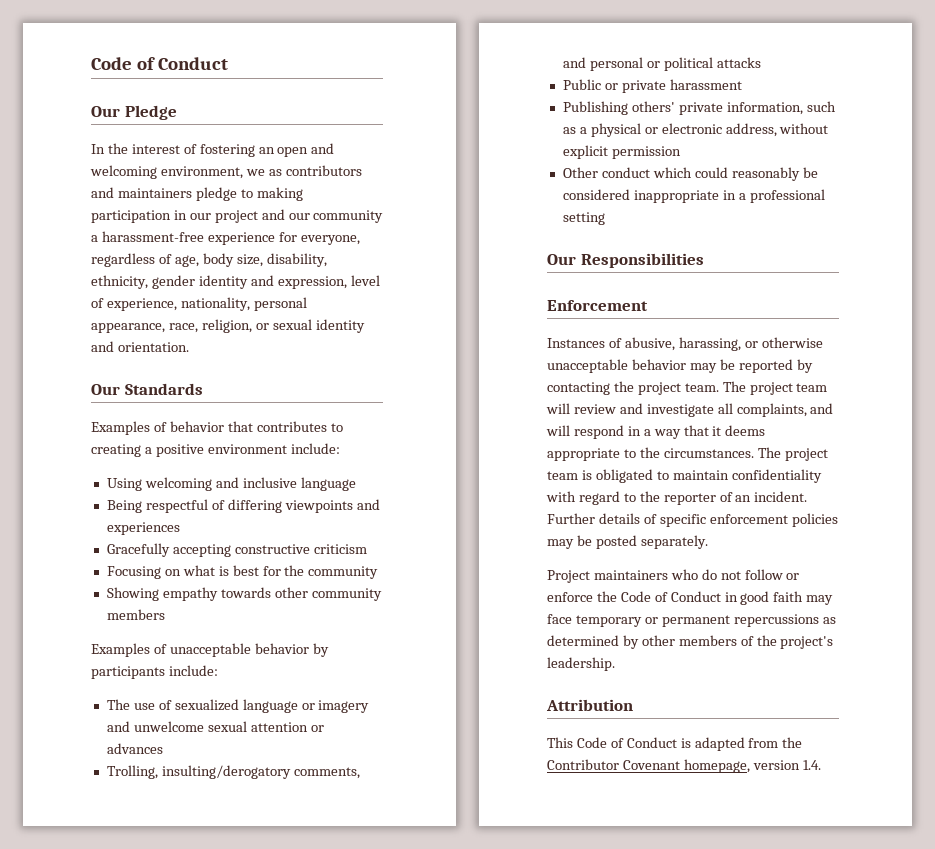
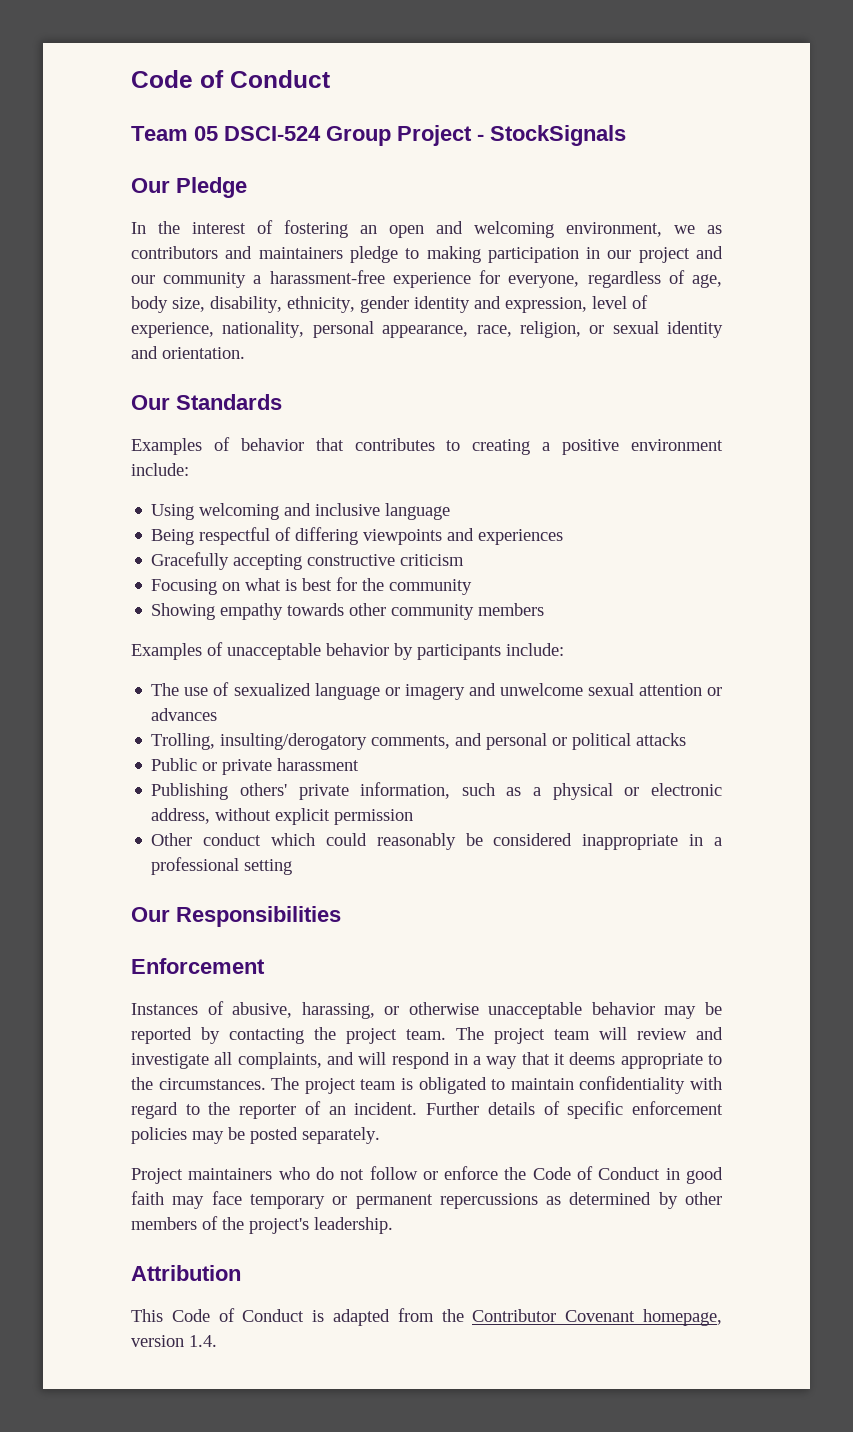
[91,57,228,70] Code of Conduct -> [131,70,330,88] [131,125,626,146] Code of Conduct // Team 05 DSCI-524 Group Project - StockSignals

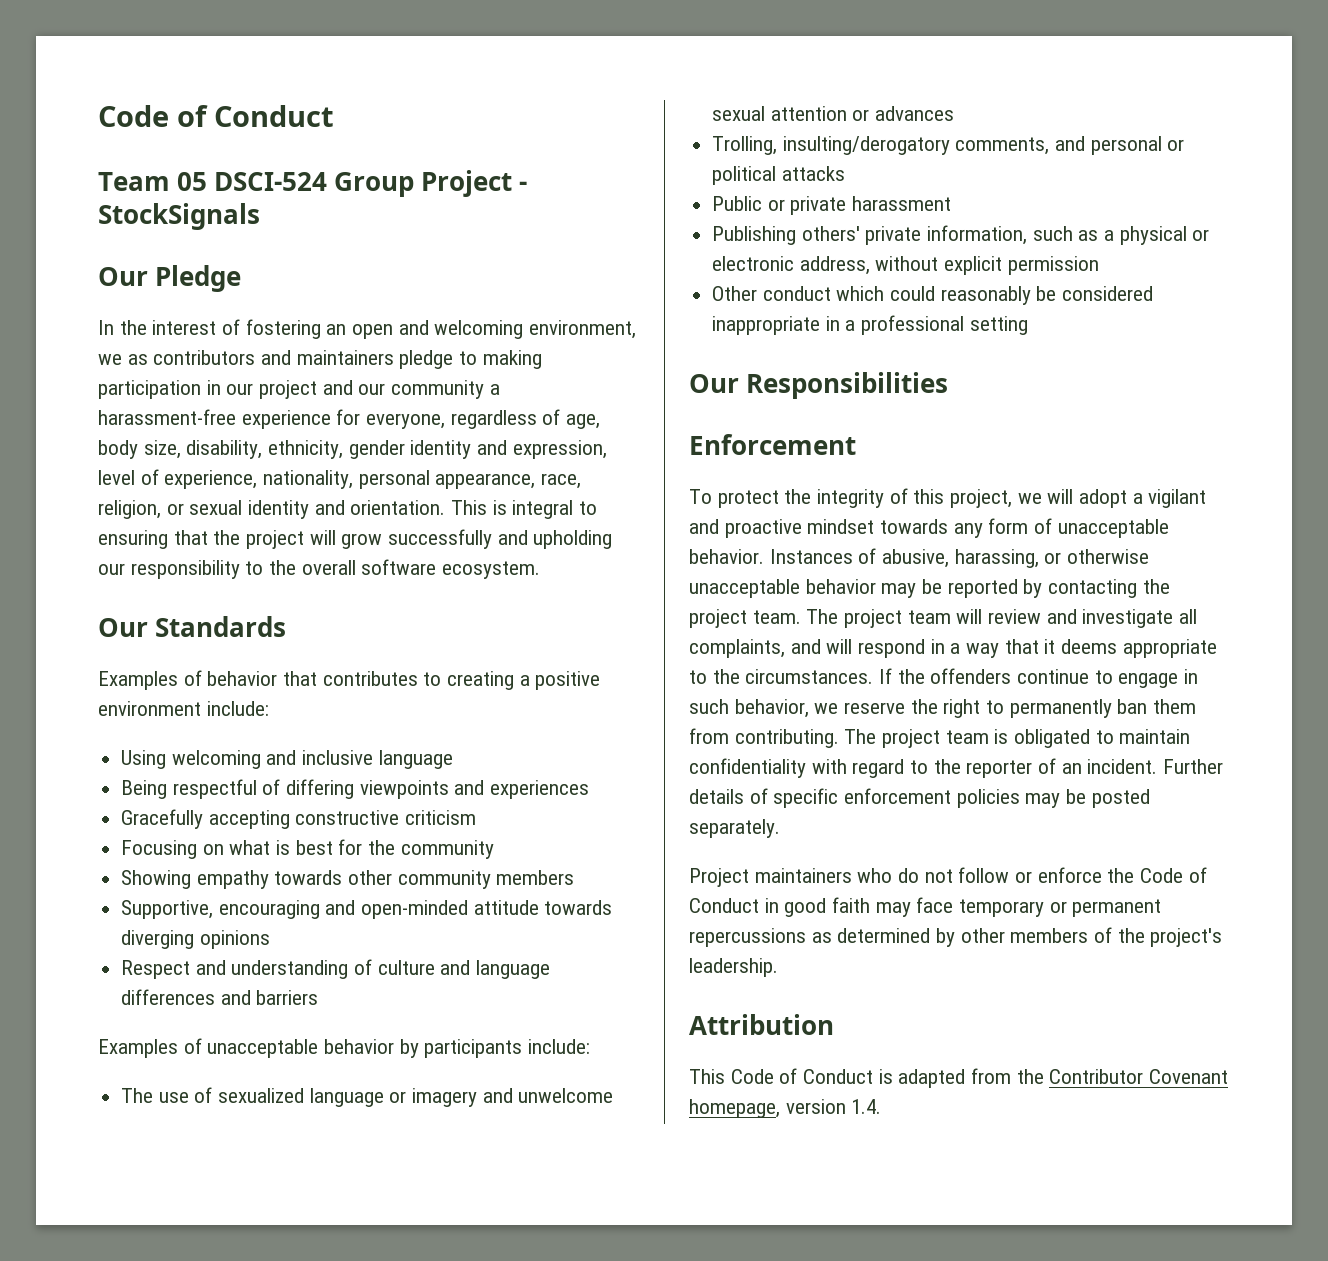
(245, 353) none -> [451,500,598,519] [98,529,613,549] [98,559,541,579] This is integral to ensuring that the project will grow successfully and upholding our responsibility to the overall software ecosystem.
(545, 609) none -> [121,900,613,919] [121,930,270,949] [121,959,551,979] [121,989,319,1005] // Supportive, encouraging and open-minded attitude towards diverging opinions // Respect and understanding of culture and language differences and barriers
(265, 966) none -> [689,488,1207,508] [689,518,1169,538] [689,549,764,564] To protect the integrity of this project, we will adopt a vigilant and proactive mindset towards any form of unacceptable behavior.
(266, 1084) none -> [879,668,1199,688] [689,699,1197,718] [689,728,839,748] If the offenders continue to engage in such behavior, we reserve the right to permanently ban them from contributing.

